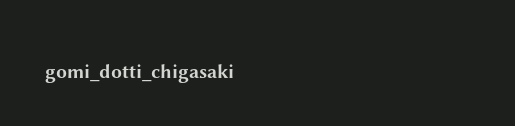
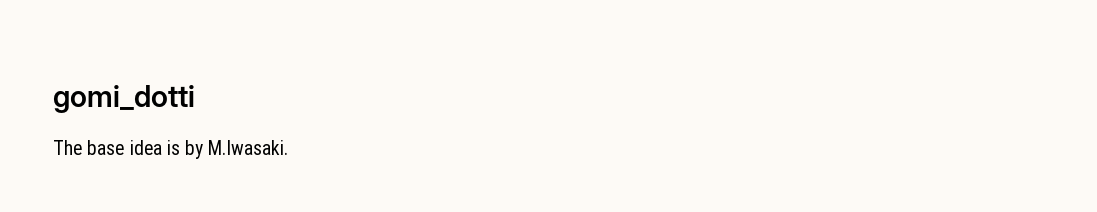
[45,64,234,83] gomi_dotti_chigasaki -> [53,85,195,113] [53,140,289,159] gomi_dotti // The base idea is by M.Iwasaki.

